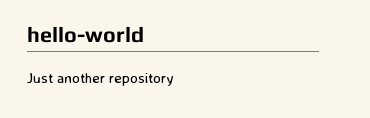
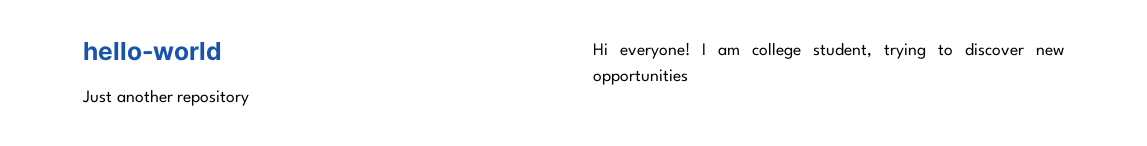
(174, 79) none -> [593,42,1064,59] [593,69,688,85] // Hi everyone! I am college student, trying to discover new opportunities

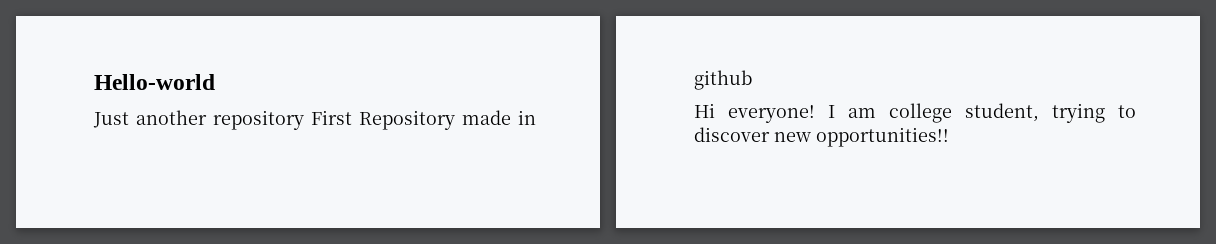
[83,41,222,61] hello-world -> [94,74,215,90] Hello-world
(250, 98) none -> [311,110,536,130] [694,70,752,90] First Repository made in github
[593,69,688,85] opportunities -> [816,127,949,147] opportunities!!

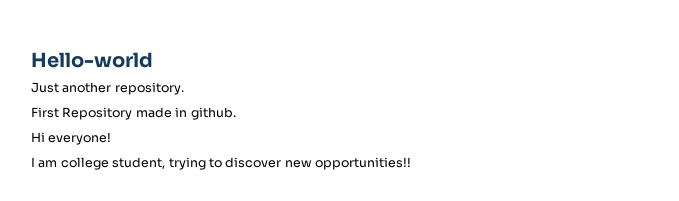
[213,110,304,130] repository -> [114,82,184,95] repository. //
[694,70,752,90] github -> [190,107,236,120] github.
(815, 114) none -> (112, 138) //

